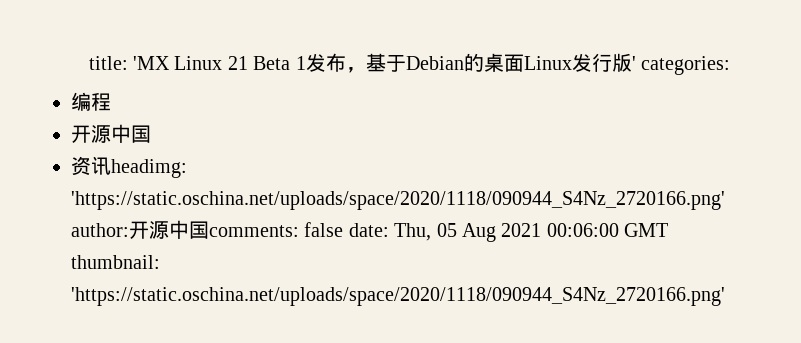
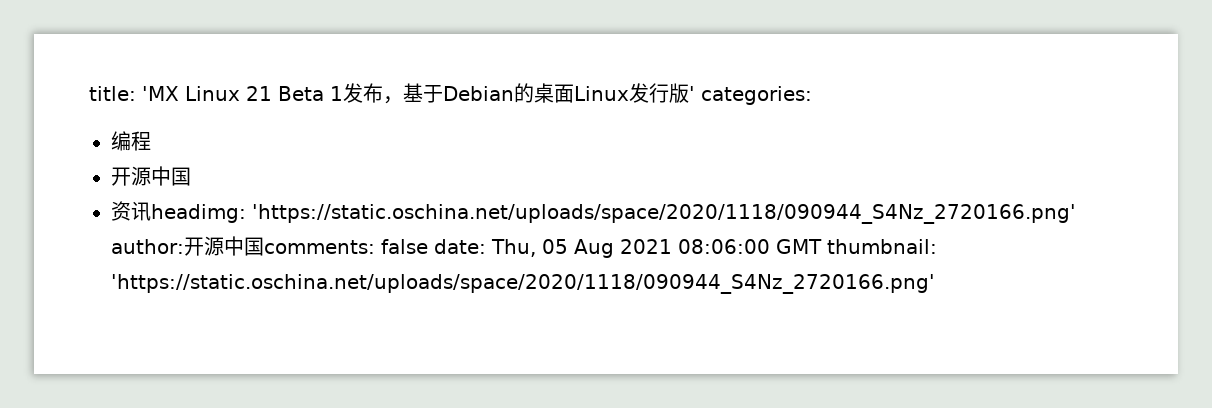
[546,223,619,237] 00:06:00 -> [678,239,770,254] 08:06:00

